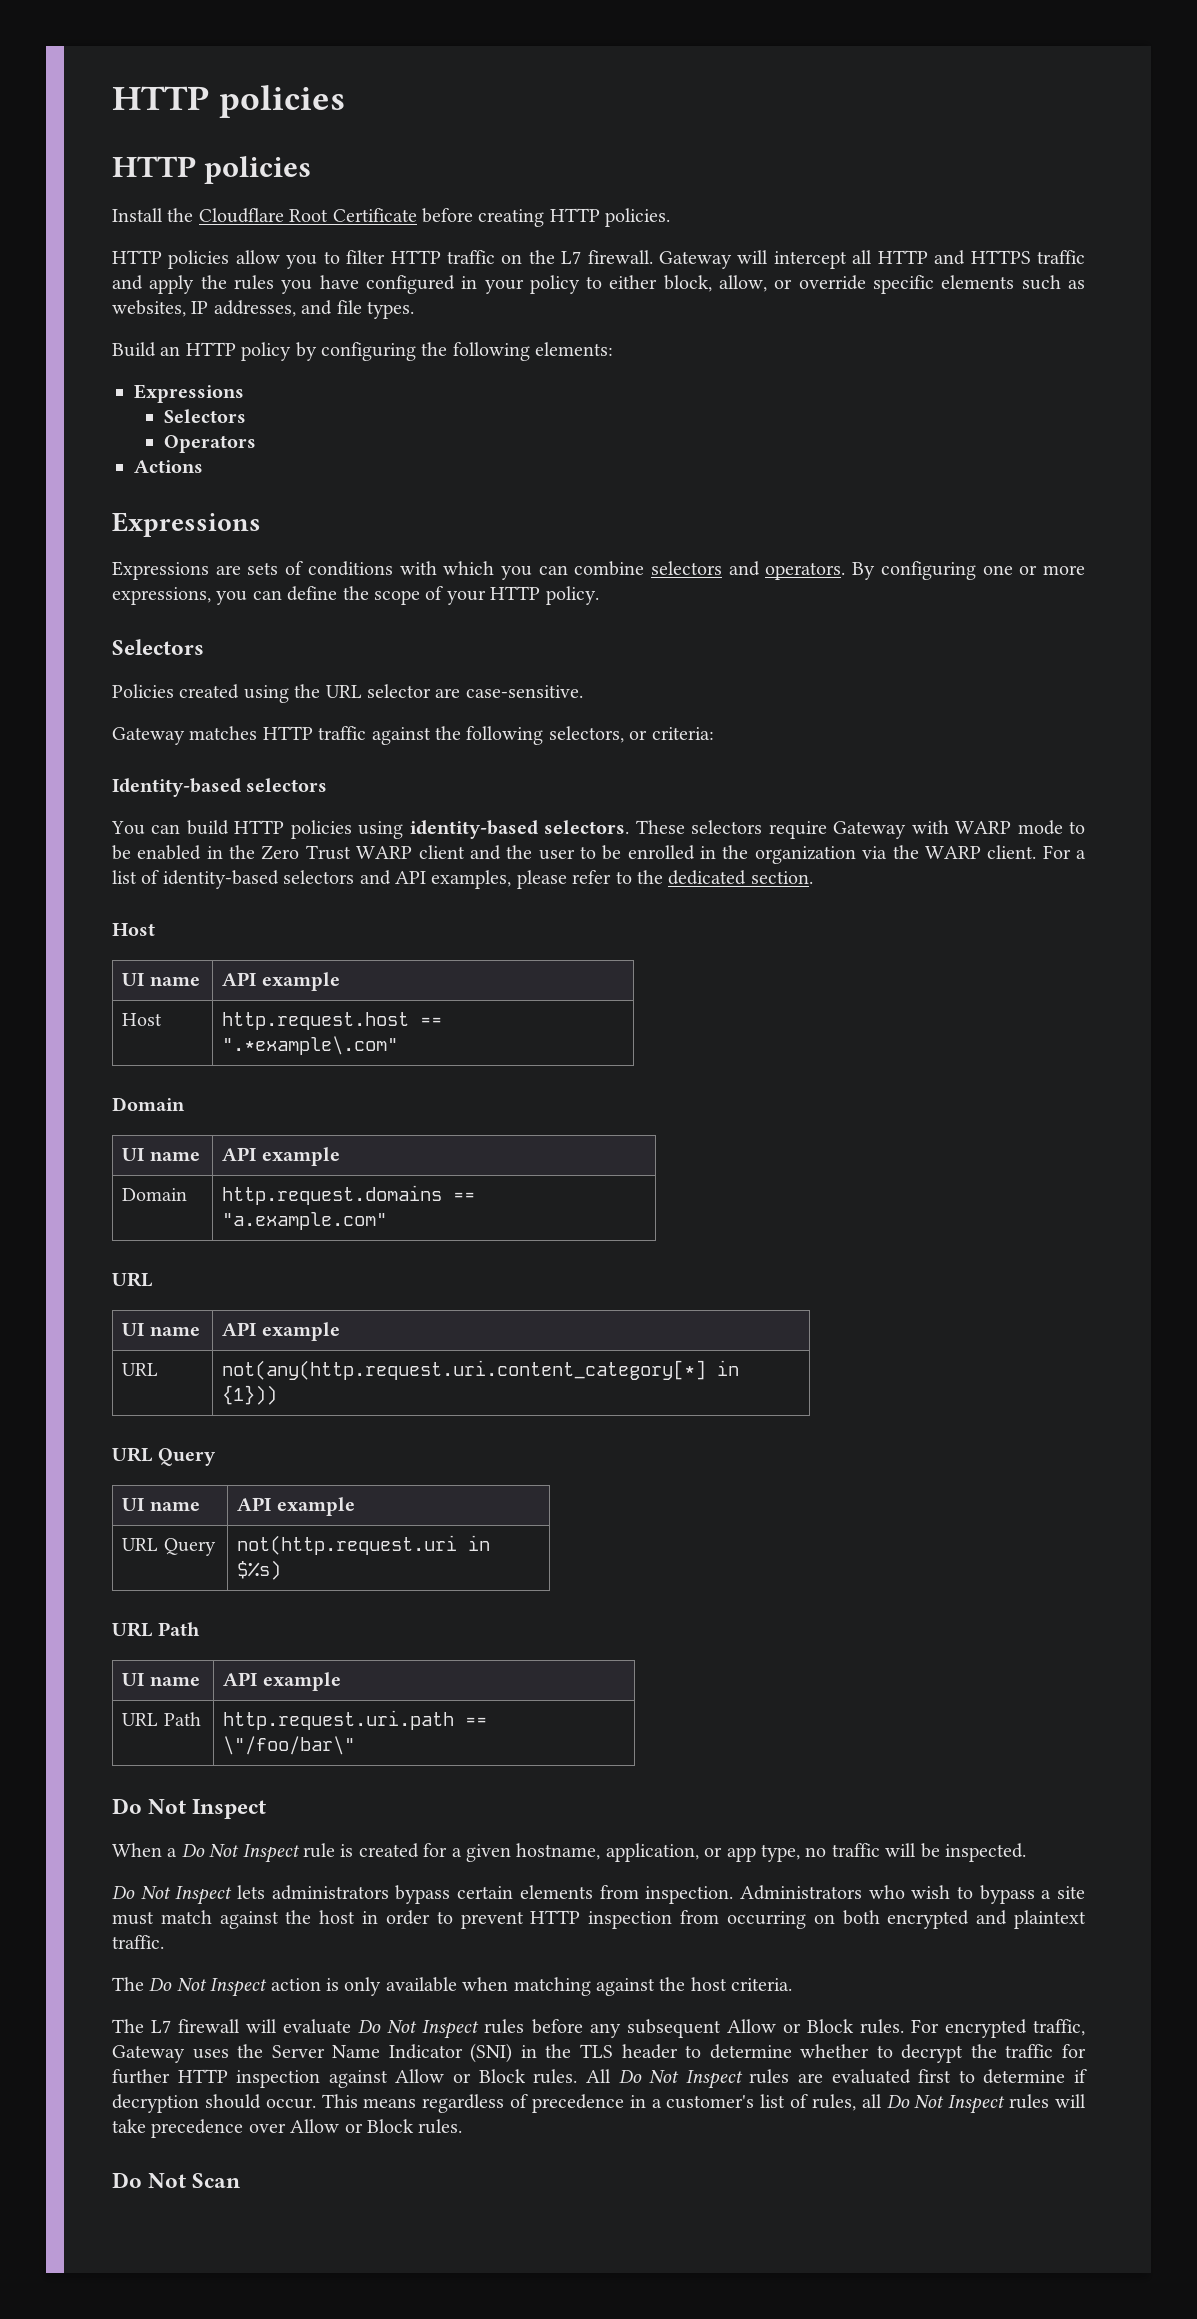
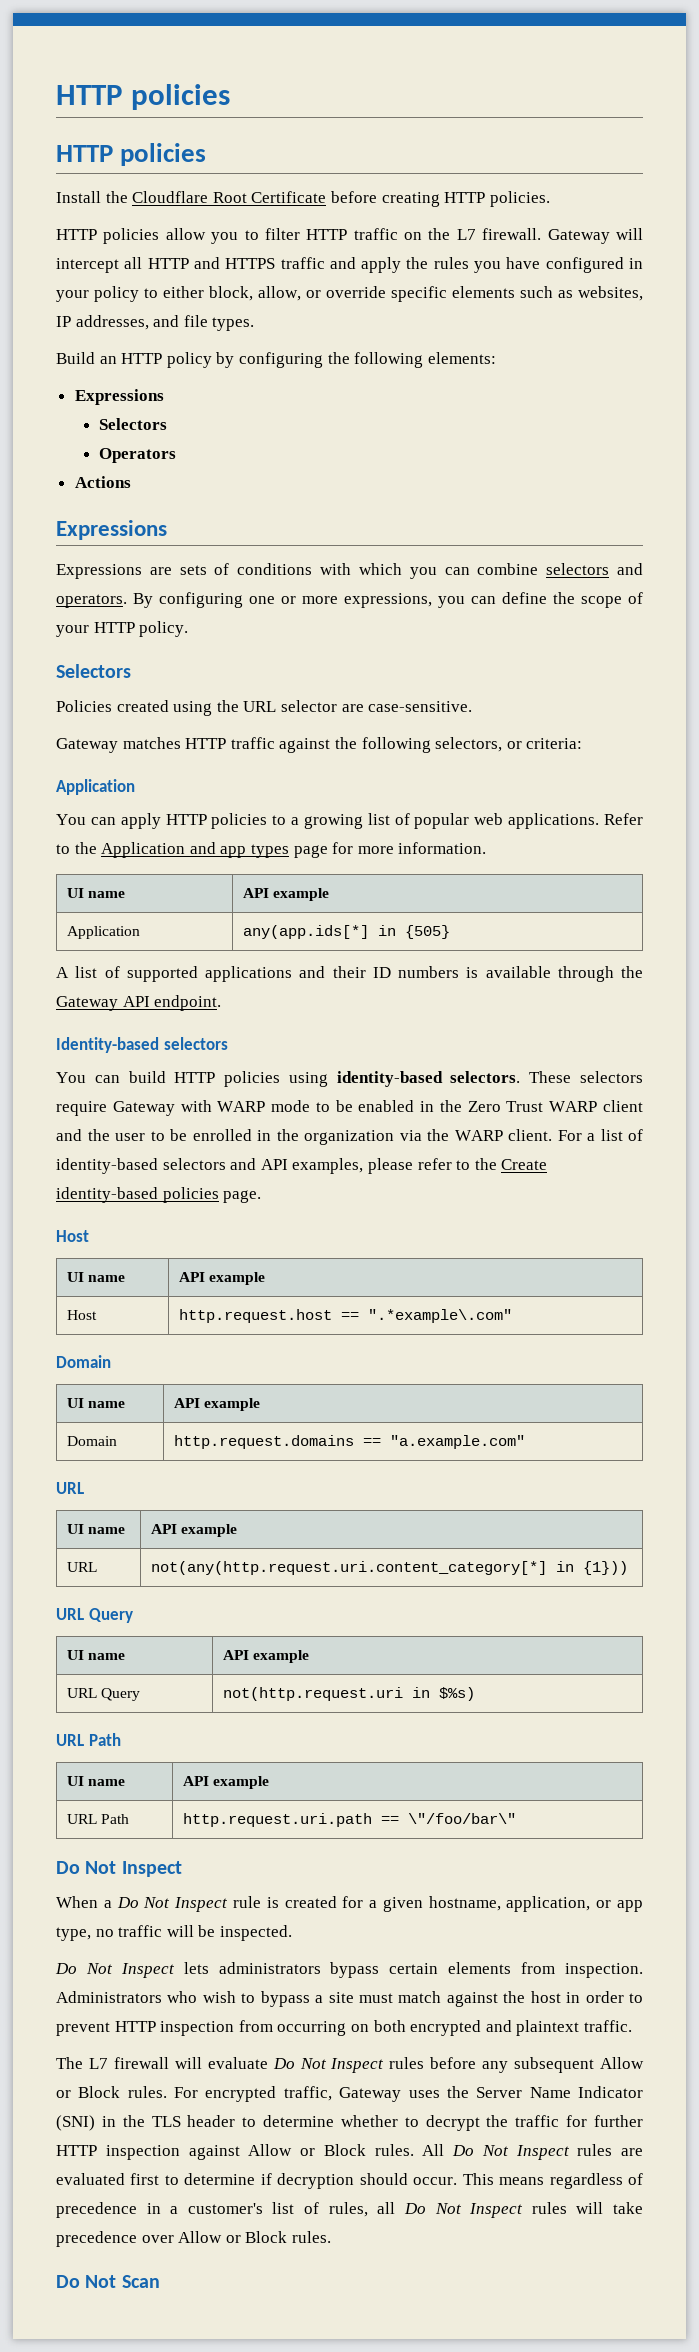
(714, 733) none -> [56,779,135,795] [56,813,643,829] [56,842,487,858] [67,888,126,898] [243,888,330,901] [67,926,141,939] [243,925,451,939] [56,966,643,982] [56,995,222,1011] // Application // You can apply HTTP policies to a growing list of popular web applications. Refer to the Application and app types page for more information. // UI name | API example // Application | any(app.ids[*] in {505} // A list of supported applications and their ID numbers is available through the Gateway API endpoint.
[668,870,813,885] dedicated section. -> [501,1159,548,1170] [56,1187,262,1203] Create identity-based policies page.
[112,1977,793,1997] // The Do Not Inspect action is only available when matching against the host criteria. -> (632, 2026) none

